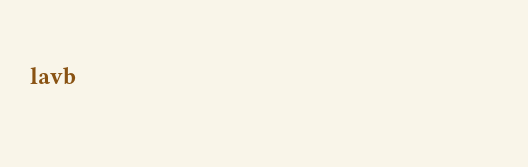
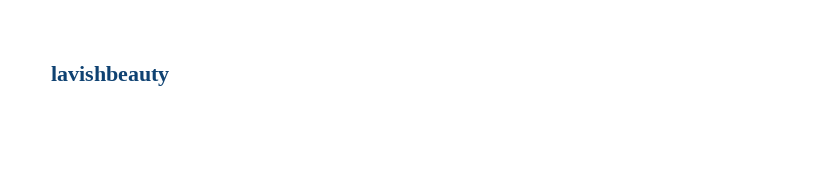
[30,67,76,85] lavb -> [51,66,169,86] lavishbeauty

